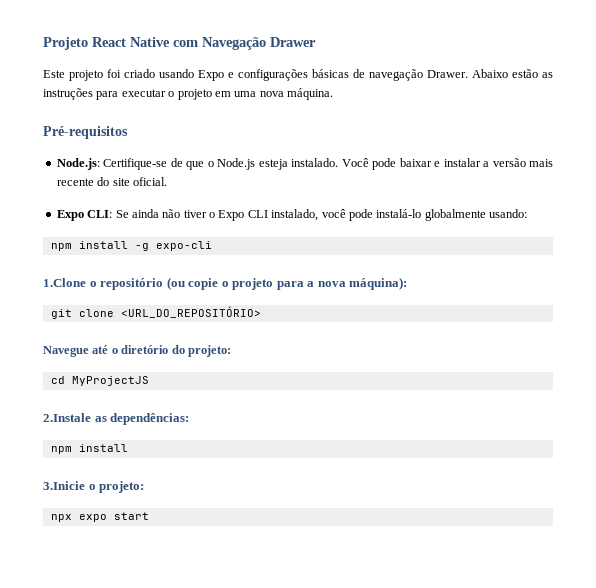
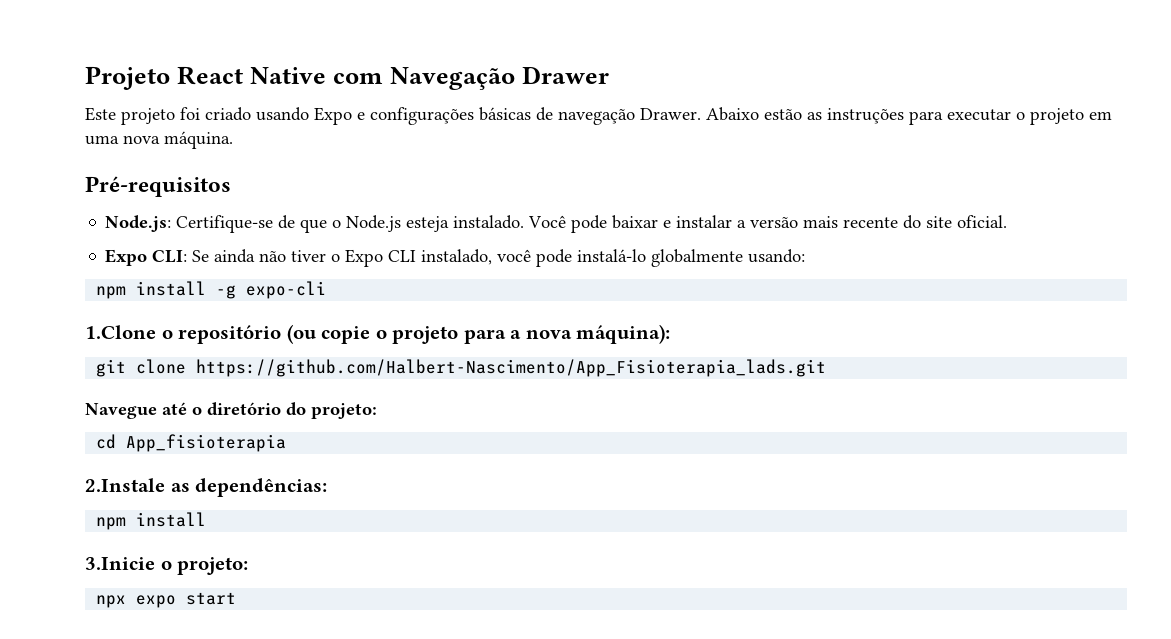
[120,306,261,318] <URL_DO_REPOSITÓRIO> -> [196,359,827,377] https://github.com/Halbert-Nascimento/App_Fisioterapia_lads.git
[71,376,149,386] MyProjectJS -> [126,434,287,452] App_fisioterapia

